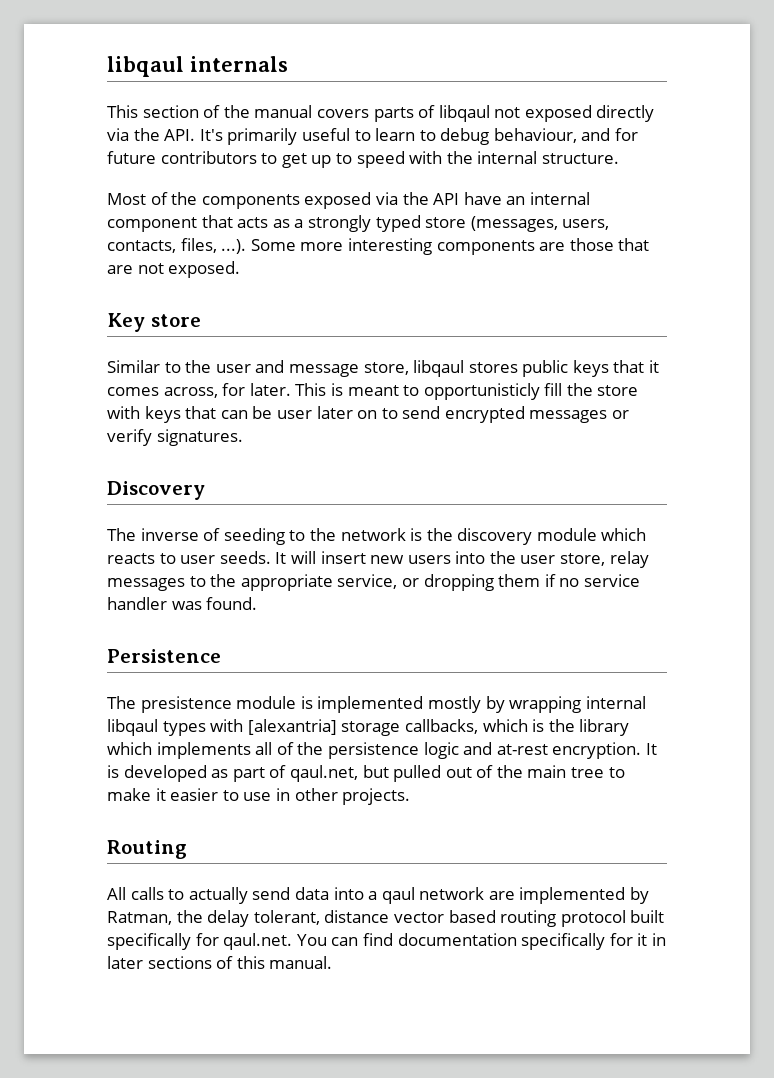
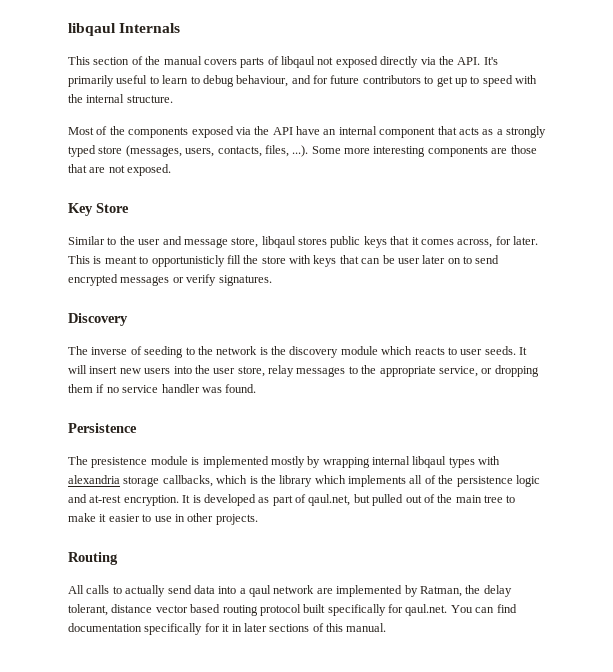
[107,56,288,77] libqaul internals -> [68,23,181,36] libqaul Internals
[150,314,201,327] store -> [96,203,129,213] Store
[247,719,337,735] [alexantria] -> [68,475,120,484] alexandria

